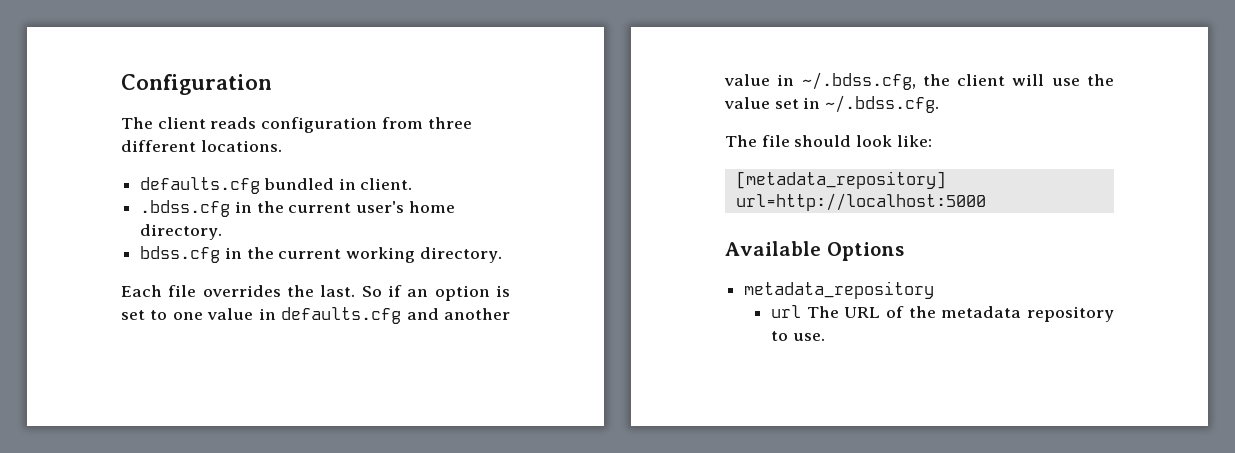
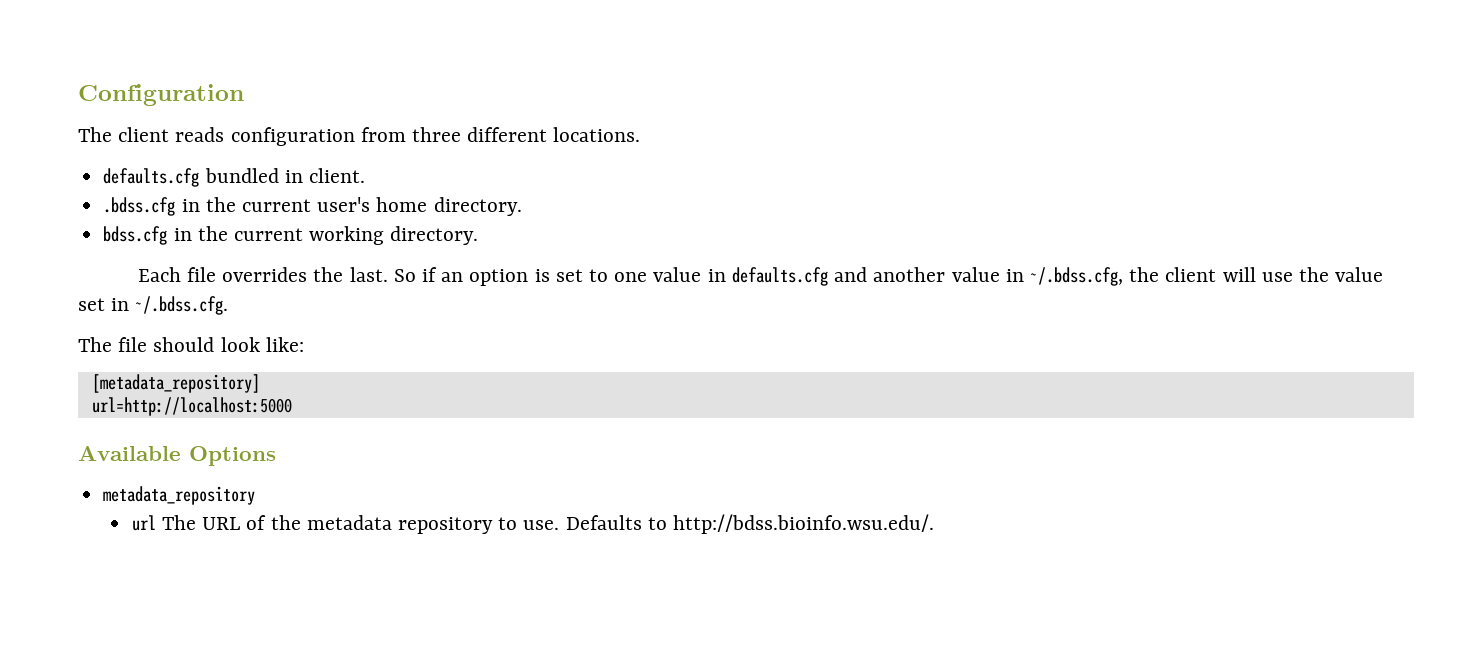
(825, 337) none -> [565,514,935,534] Defaults to http://bdss.bioinfo.wsu.edu/.

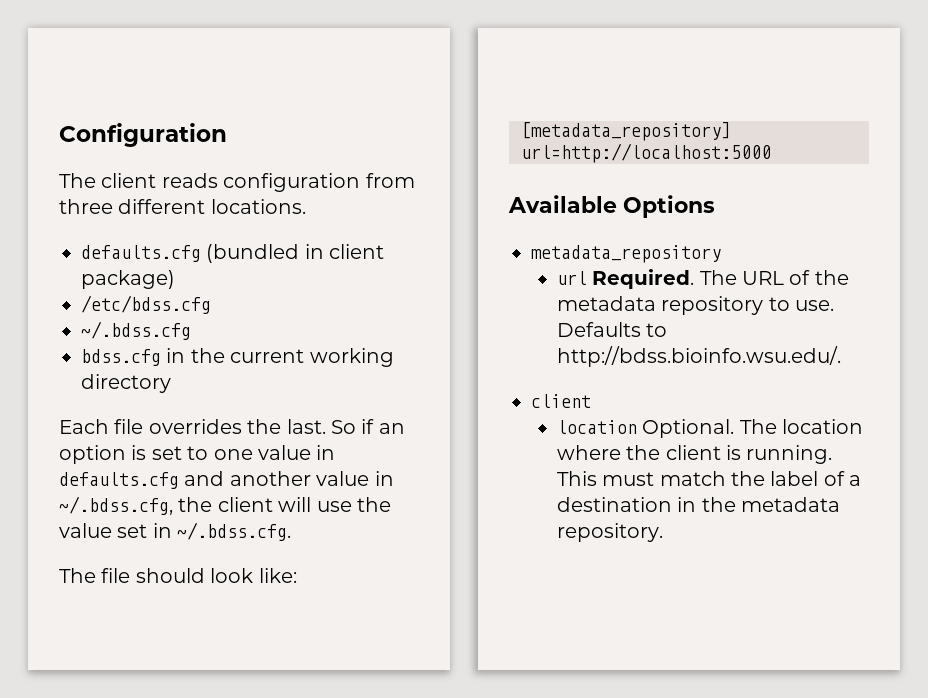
[204,168,365,183] [103,197,522,216] bundled in client. // .bdss.cfg in the current user's home directory. -> [206,244,385,263] [81,270,175,289] [81,295,211,314] [81,321,191,340] (bundled in client package) // /etc/bdss.cfg // ~/.bdss.cfg
[390,226,479,245] directory. -> [81,374,171,393] directory
(156, 523) none -> [592,269,695,289] Required.
(935, 524) none -> [531,394,591,408] [556,419,863,438] [556,445,833,464] [556,471,862,486] [556,497,840,512] [556,523,663,542] // client // location Optional. The location where the client is running. This must match the label of a destination in the metadata repository.

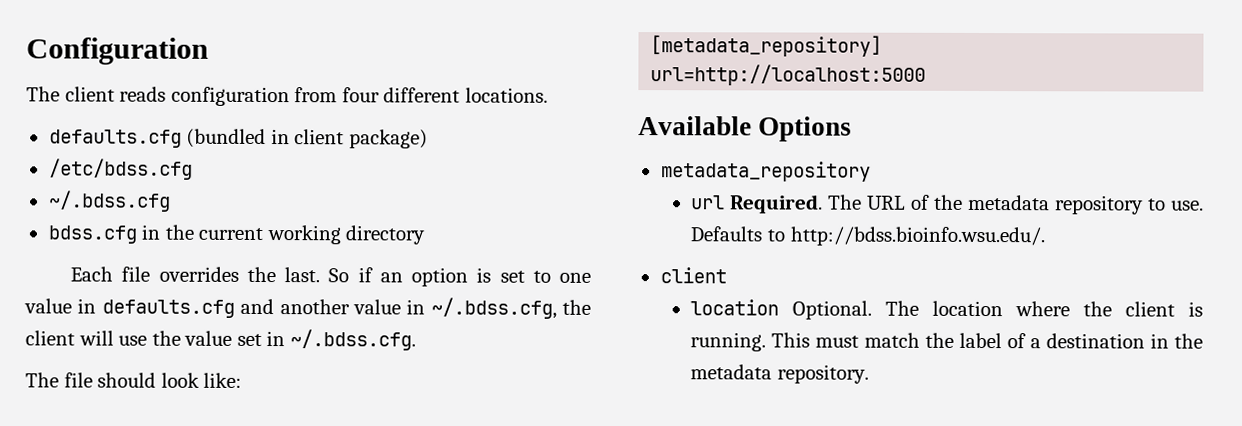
[59,199,113,214] three -> [341,87,380,103] four

